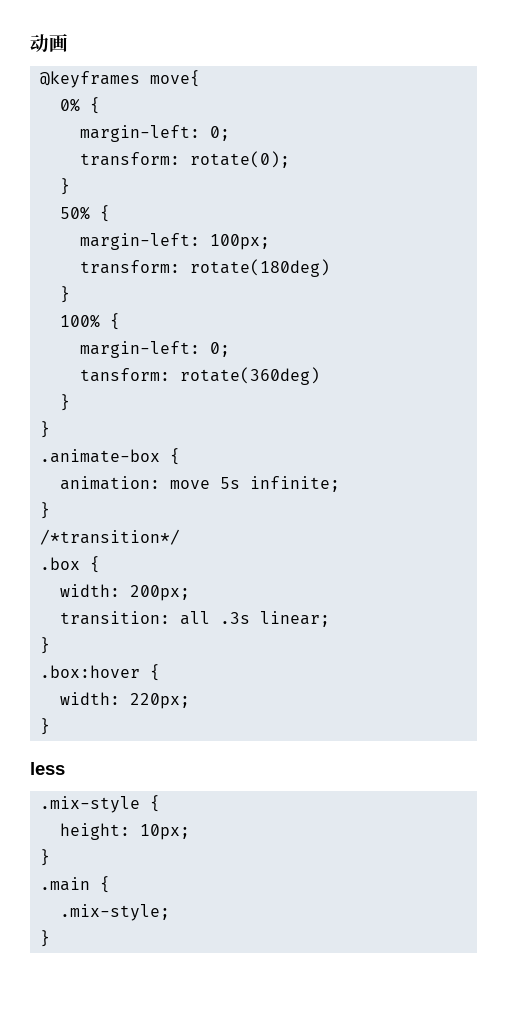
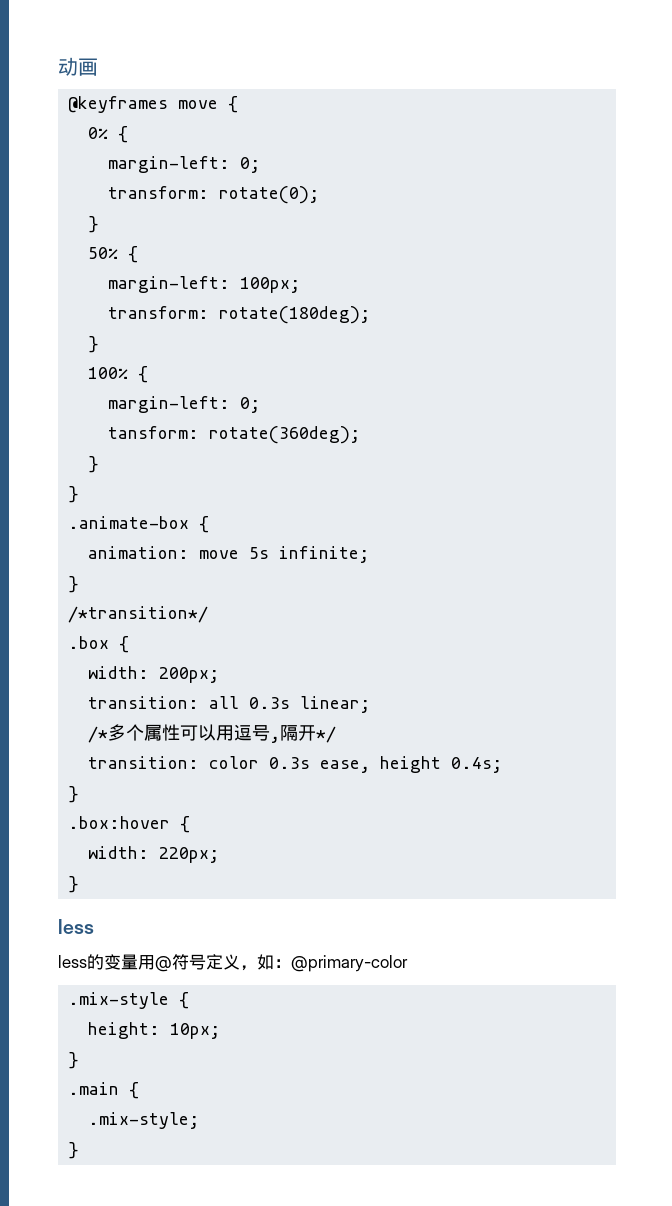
[149,70,200,87] move{ -> [178,96,239,113] move {
[189,259,330,277] rotate(180deg) -> [219,306,371,324] rotate(180deg);
[179,367,320,385] rotate(360deg) -> [209,426,361,444] rotate(360deg);
[219,612,250,624] .3s -> [249,697,291,709] 0.3s
(330, 619) none -> [88,724,337,743] [88,756,503,773] // /*多个属性可以用逗号,隔开*/ // transition: color 0.3s ease, height 0.4s;
(65, 768) none -> [58,954,408,972] // less的变量用@符号定义，如：@primary-color

